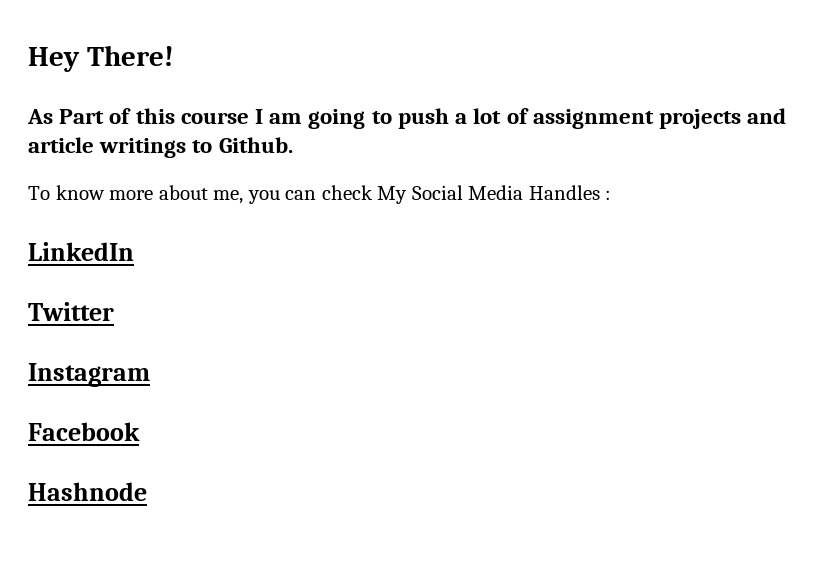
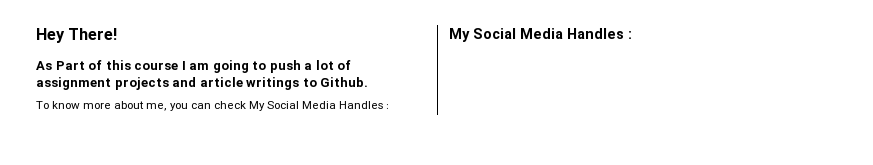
[28,242,134,261] [28,302,114,321] [28,363,150,387] [28,422,140,441] [28,482,147,501] LinkedIn // Twitter // Instagram // Facebook // Hashnode -> [449,28,632,42] My Social Media Handles :

